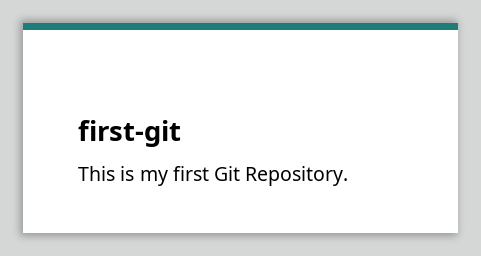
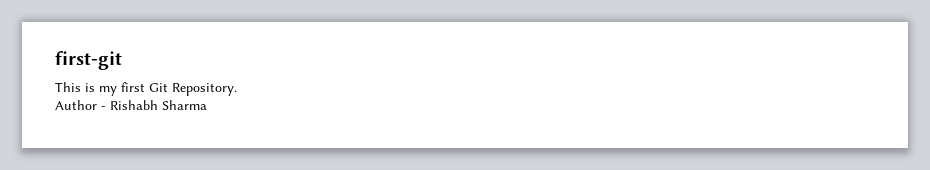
(349, 176) none -> [55,100,207,110] // Author - Rishabh Sharma

